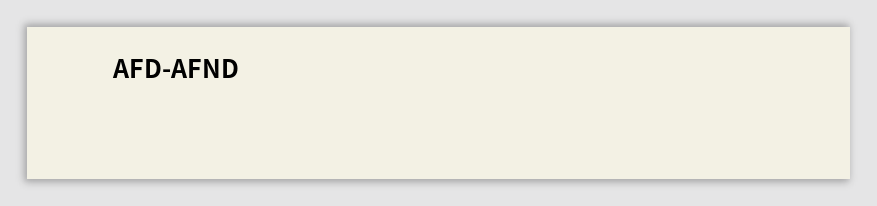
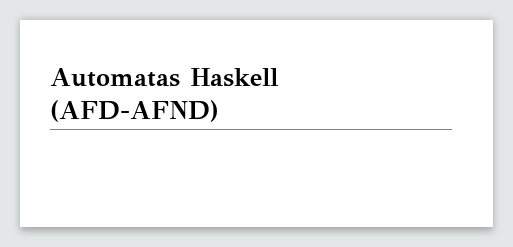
[112,59,239,78] AFD-AFND -> [50,68,278,87] [50,100,219,122] Automatas Haskell (AFD-AFND)

